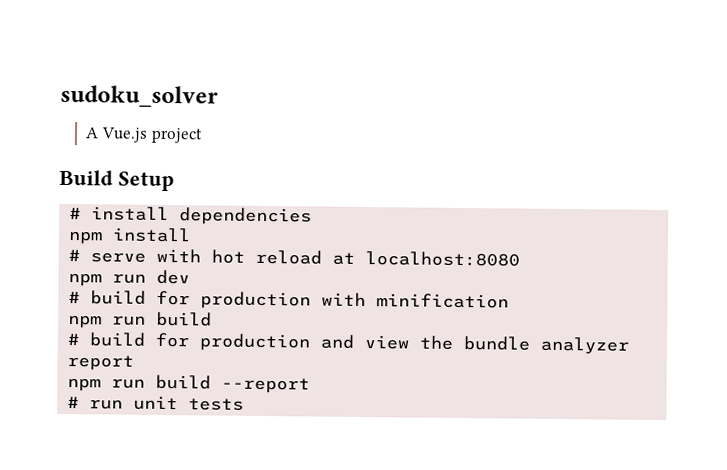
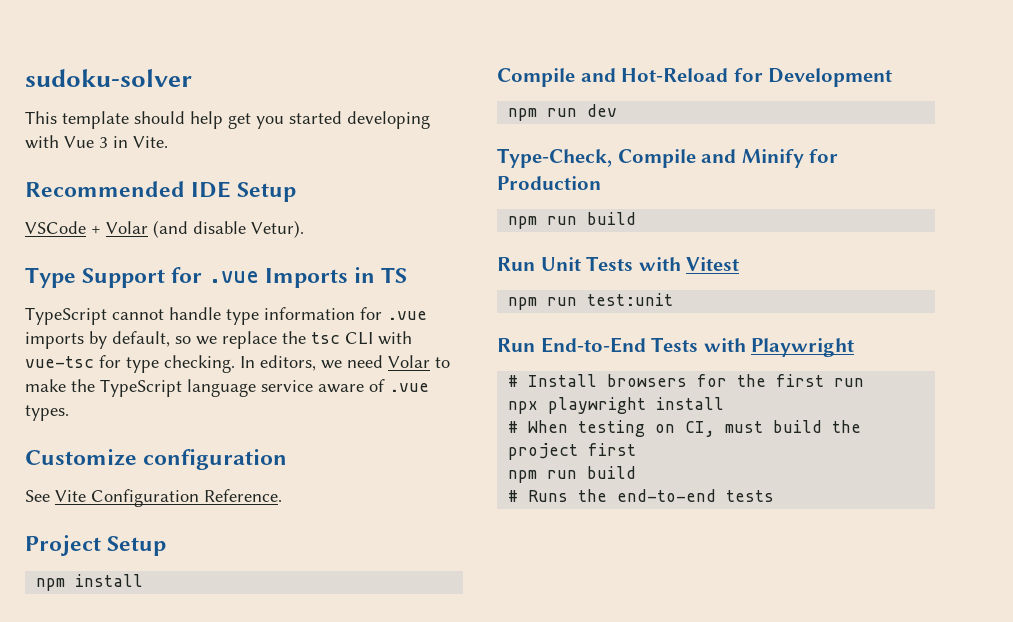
[60,84,218,108] [85,127,203,144] [59,169,174,192] [69,206,313,226] [68,227,192,245] [68,248,521,267] [68,269,191,287] [68,290,510,310] [68,311,213,329] [67,332,630,355] [67,355,135,371] [67,374,311,394] [67,395,179,411] sudoku_solver // A Vue.js project // Build Setup // # install dependencies // npm install // # serve with hot reload at localhost:8080 // npm run dev // # build for production with minification // npm run build // # build for production and view the bundle analyzer report // npm run build --report // # run unit -> [25,69,192,87] [25,111,430,129] [25,135,168,149] [25,181,297,202] [25,220,304,238] [25,267,408,288] [25,307,427,325] [25,331,412,349] [25,355,450,373] [25,379,429,397] [25,405,69,421] [25,449,288,470] [25,489,282,507] [25,535,167,556] [36,574,144,591] [497,68,893,87] [508,104,618,121] [497,148,839,168] [497,176,601,190] [508,212,637,229] [497,256,740,271] [508,293,674,310] [497,337,855,357] [508,374,865,387] [508,397,725,414] [508,420,862,437] [508,443,637,460] [508,466,637,483] [508,489,717,502] sudoku-solver // This template should help get you started developing with Vue 3 in Vite. // Recommended IDE Setup // VSCode + Volar (and disable Vetur). // Type Support for .vue Imports in TS // TypeScript cannot handle type information for .vue imports by default, so we replace the tsc CLI with vue-tsc for type checking. In editors, we need Volar to make the TypeScript language service aware of .vue types. // Customize configuration // See Vite Configuration Reference. // Project Setup // npm install // Compile and Hot-Reload for Development // npm run dev // Type-Check, Compile and Minify for Production // npm run build // Run Unit Tests with Vitest // npm run test:unit // Run End-to-End Tests with Playwright // # Install browsers for the first run // npx playwright install // # When testing on CI, must build the project first // npm run build // # Runs the end-to-end

